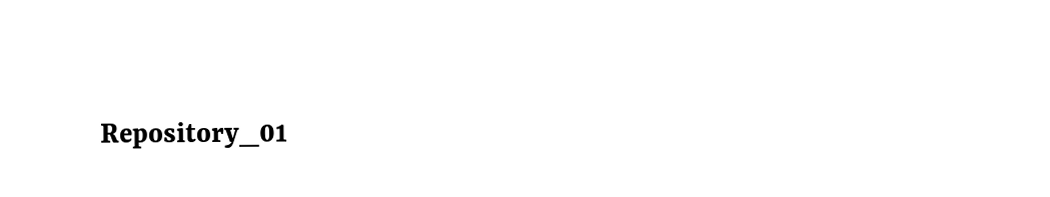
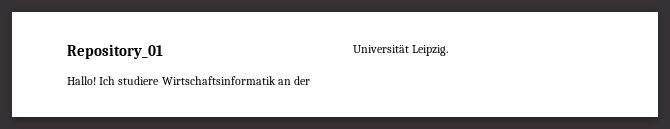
(288, 135) none -> [67,76,311,85] [353,45,449,56] // Hallo! Ich studiere Wirtschaftsinformatik an der Universität Leipzig.

